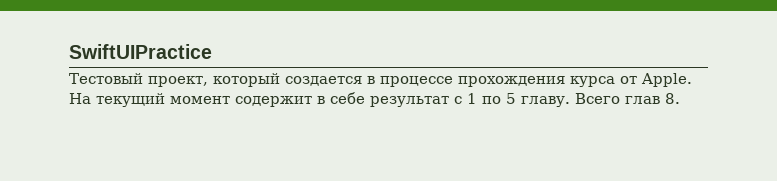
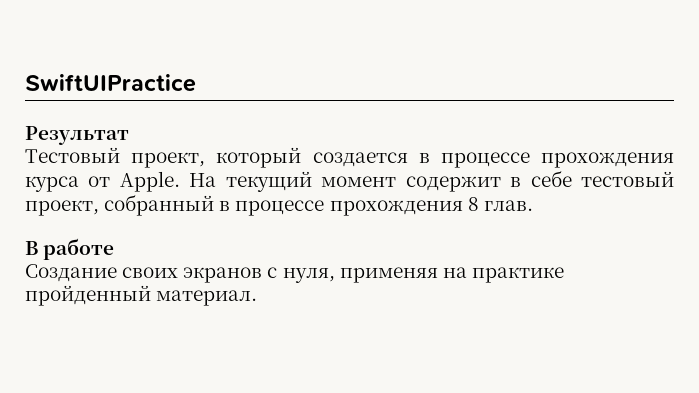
(212, 51) none -> [25,126,129,145] // Результат
[370,93,680,107] результат с 1 по 5 главу. Всего глав 8. -> [581,171,675,187] [25,194,533,216] [25,238,115,260] [25,264,564,283] [25,285,258,306] тестовый проект, собранный в процессе прохождения 8 глав. // В работе // Создание своих экранов с нуля, применяя на практике пройденный материал.

